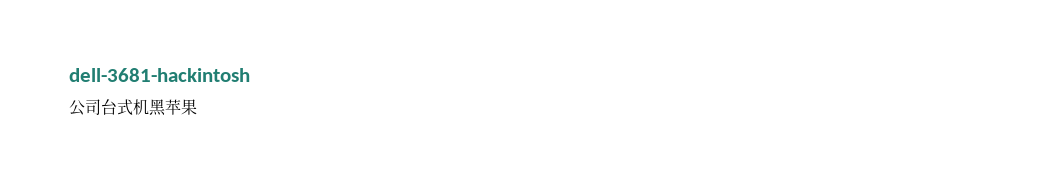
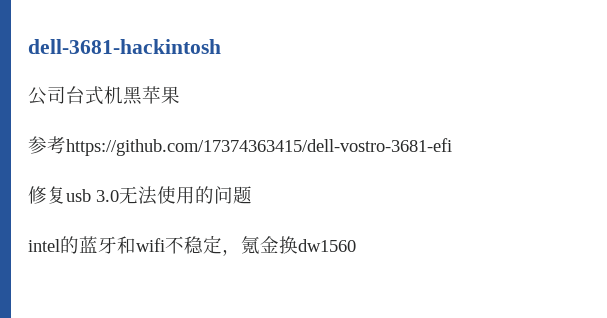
(197, 107) none -> [28,136,452,156] [28,186,252,205] [28,235,356,256] // 参考https://github.com/17374363415/dell-vostro-3681-efi // 修复usb 3.0无法使用的问题 // intel的蓝牙和wifi不稳定，氪金换dw1560

